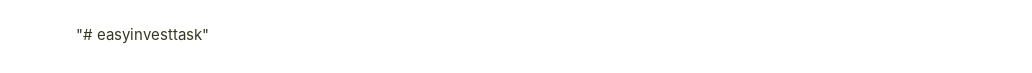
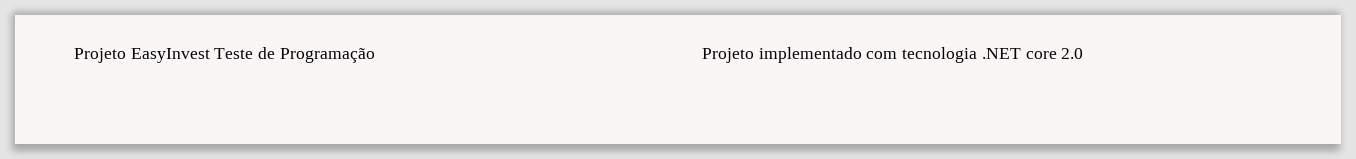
[76,27,210,44] "# easyinvesttask" -> [74,47,375,63] [702,47,1084,63] Projeto EasyInvest Teste de Programação // Projeto implementado com tecnologia .NET core 2.0

